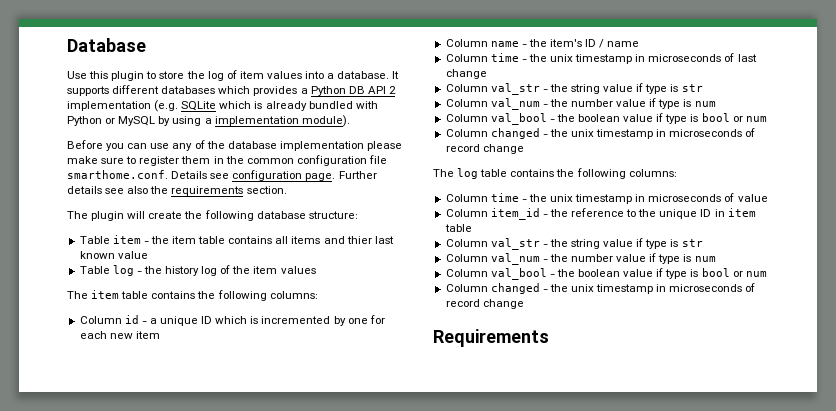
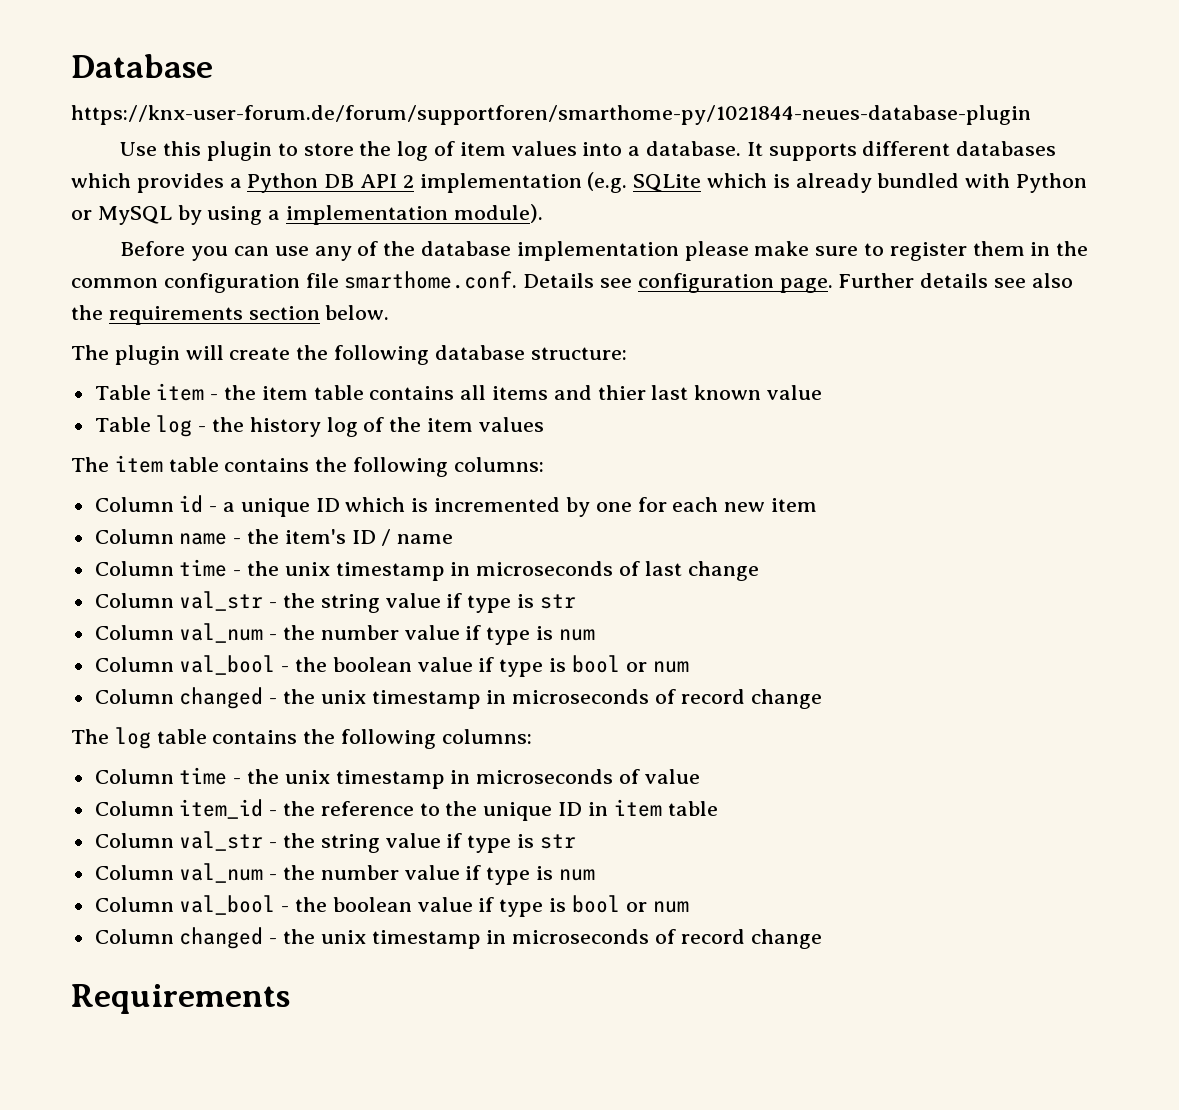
(146, 45) none -> [71,105,1031,125] // https://knx-user-forum.de/forum/supportforen/smarthome-py/1021844-neues-database-plugin
[246,186,287,194] section. -> [248,305,390,320] section below.

